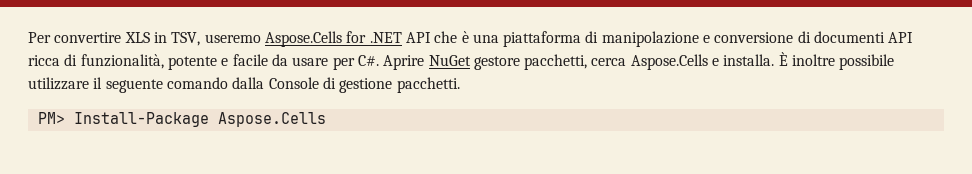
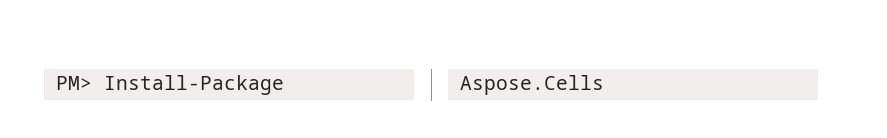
[28,31,914,47] [28,52,895,70] [28,77,460,93] Per convertire XLS in TSV, useremo Aspose.Cells for .NET API che è una piattaforma di manipolazione e conversione di documenti API ricca di funzionalità, potente e facile da usare per C#. Aprire NuGet gestore pacchetti, cerca Aspose.Cells e installa. È inoltre possibile utilizzare il seguente comando dalla Console di gestione pacchetti. // -> (56, 83) none

